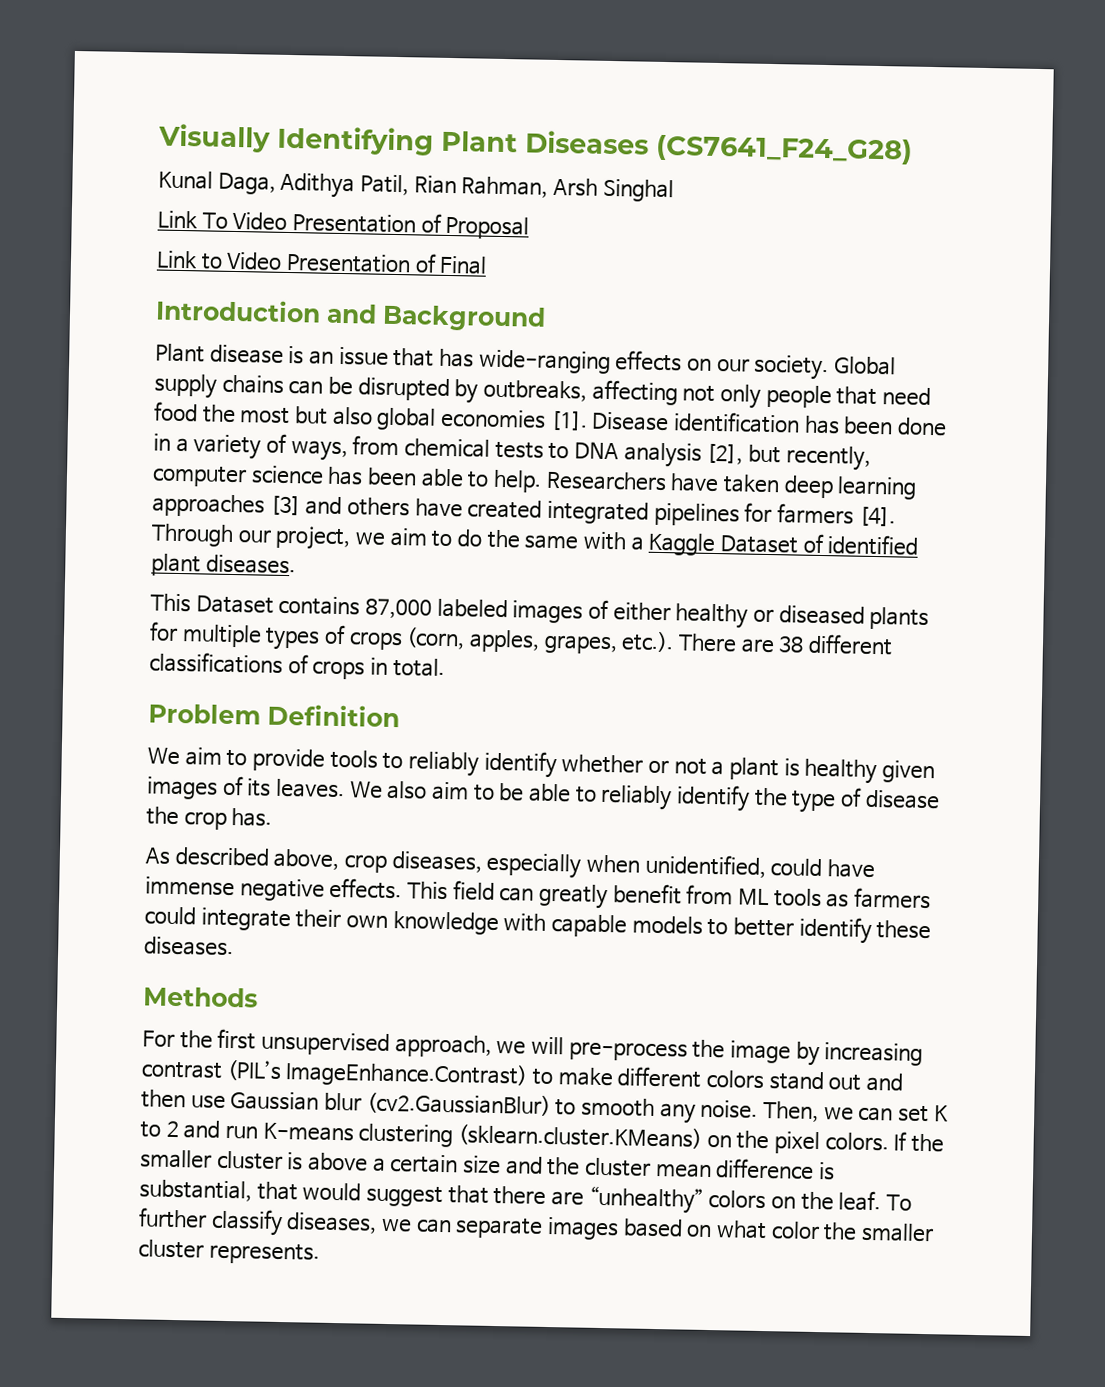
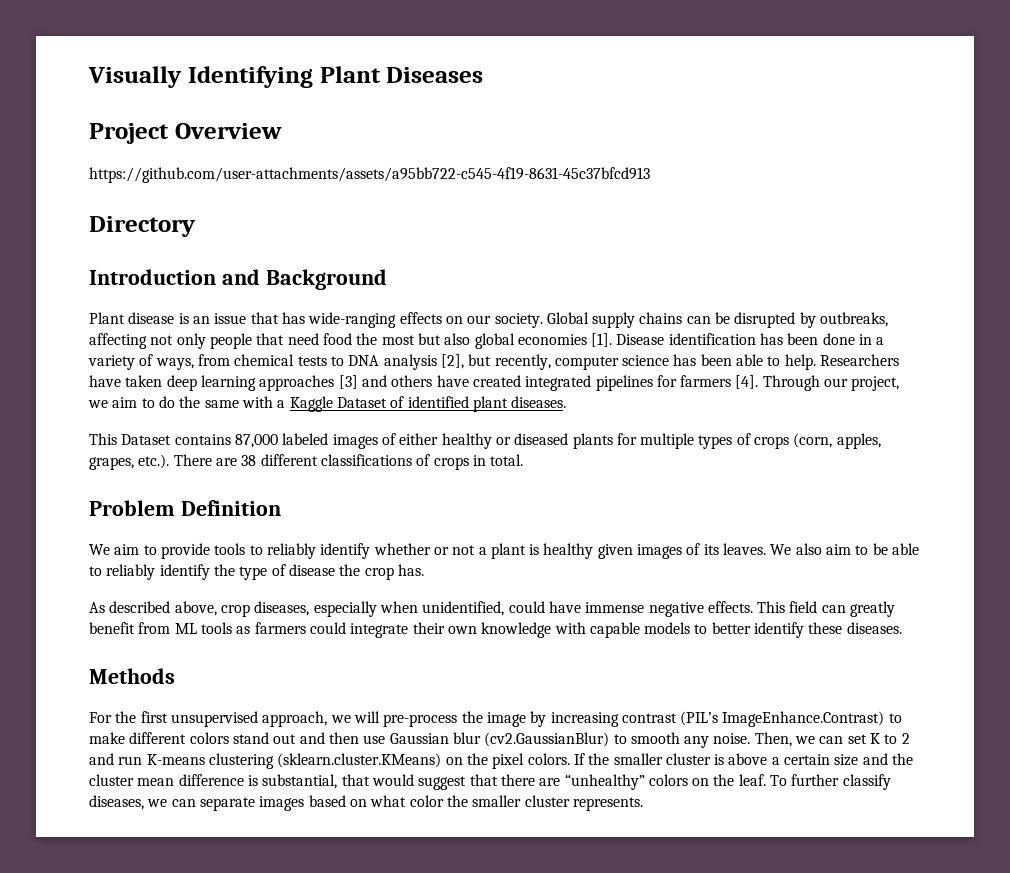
[655,134,913,165] [158,170,674,203] [157,210,530,240] [156,250,488,275] (CS7641_F24_G28) // Kunal Daga, Adithya Patil, Rian Rahman, Arsh Singhal // Link To Video Presentation of Proposal // Link to Video Presentation of Final -> [89,123,282,144] [89,167,650,183] [89,216,196,237] // Project Overview // https://github.com/user-attachments/assets/a95bb722-c545-4f19-8631-45c37bfcd913 // Directory

